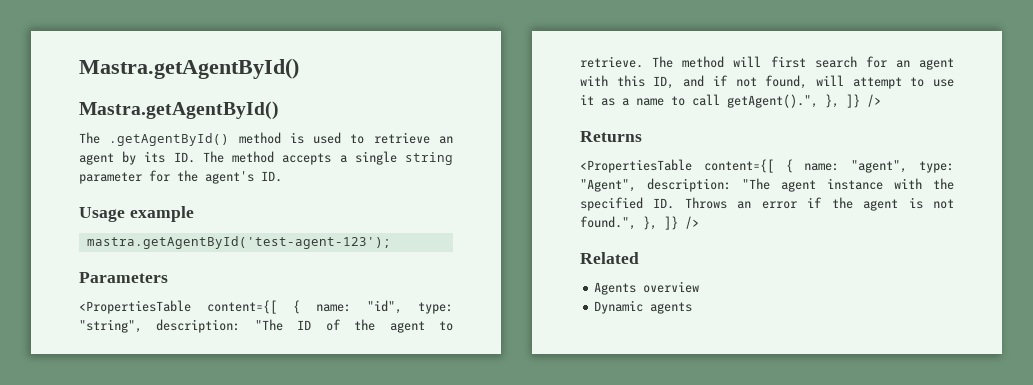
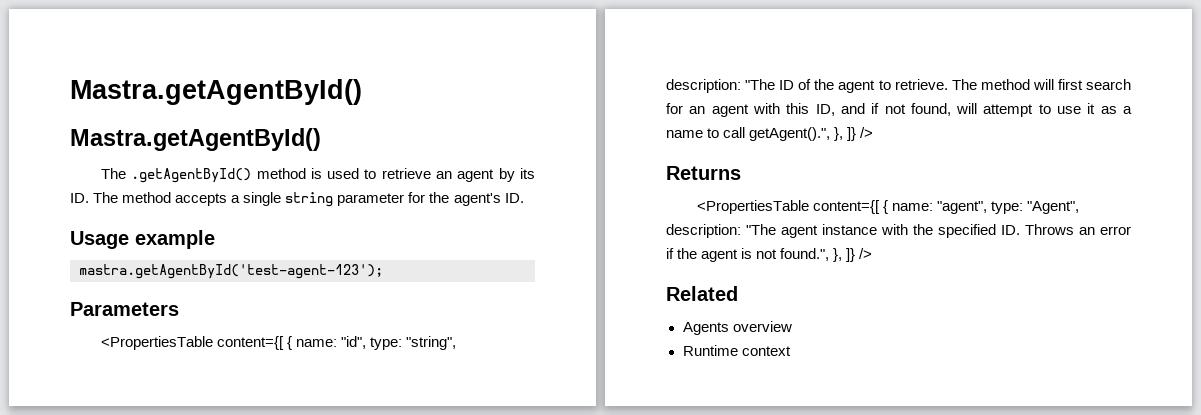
[594,300,693,314] Dynamic agents -> [682,345,791,356] Runtime context

